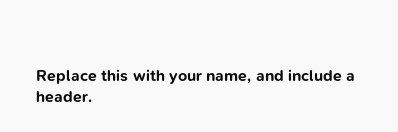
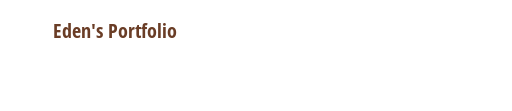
[36,69,356,84] [36,91,92,103] Replace this with your name, and include a header. -> [53,23,178,38] Eden's Portfolio

